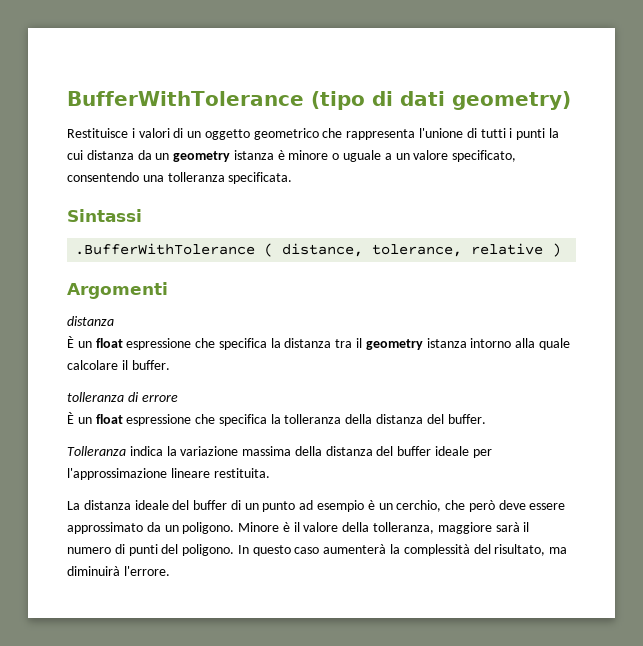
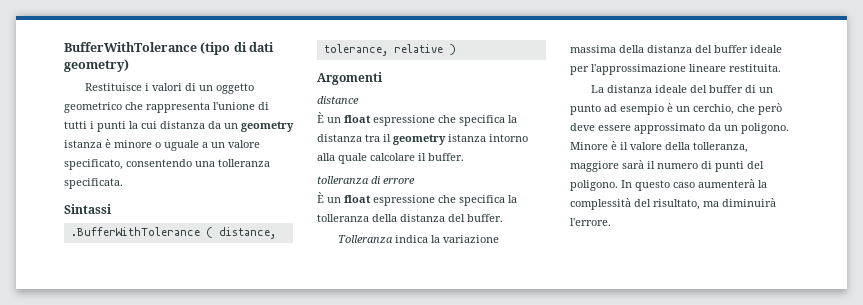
[67,316,114,326] distanza -> [317,96,359,104] distance

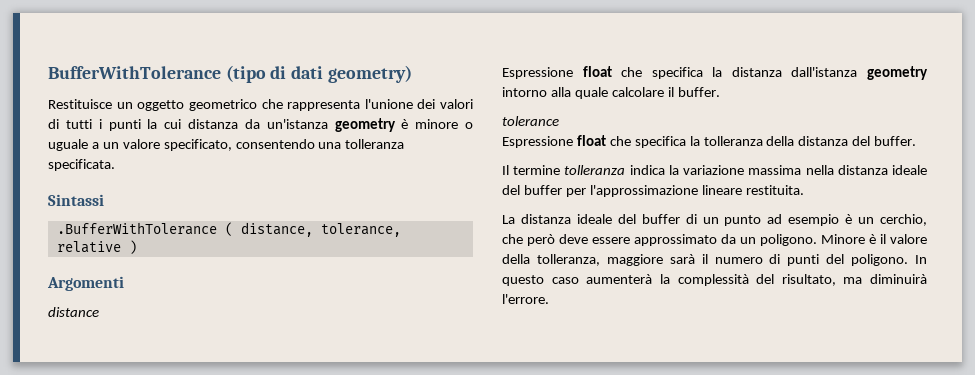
[144,83,196,91] i valori di -> (112, 104) none
(255, 106) none -> [417,99,473,109] dei valori
[224,121,294,132] [64,140,102,148] un geometry istanza -> [266,118,396,132] un'istanza geometry
[317,112,517,126] [317,134,486,145] È un float espressione che specifica la distanza tra il geometry istanza -> [502,66,928,80] Espressione float che specifica la distanza dall'istanza geometry
[317,176,415,184] [317,192,435,206] tolleranza di errore // È un float espressione -> [502,116,559,126] [502,135,606,148] tolerance // Espressione float
[337,235,393,243] Tolleranza -> [502,165,626,175] Il termine tolleranza
[619,45,782,53] della distanza del buffer ideale -> [805,165,927,175] [502,185,562,195] nella distanza ideale del buffer

